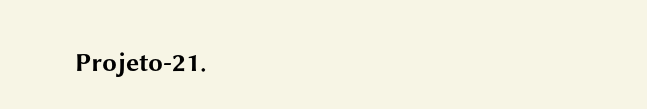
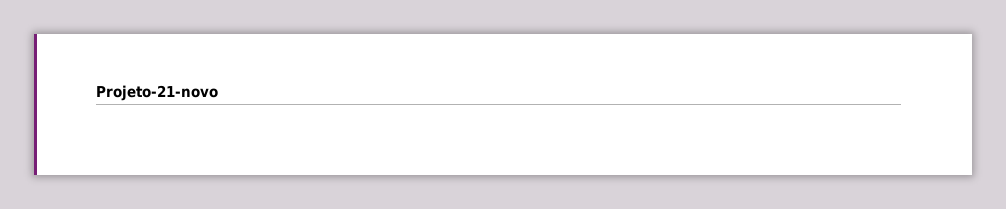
[75,52,207,77] Projeto-21. -> [96,85,218,101] Projeto-21-novo

